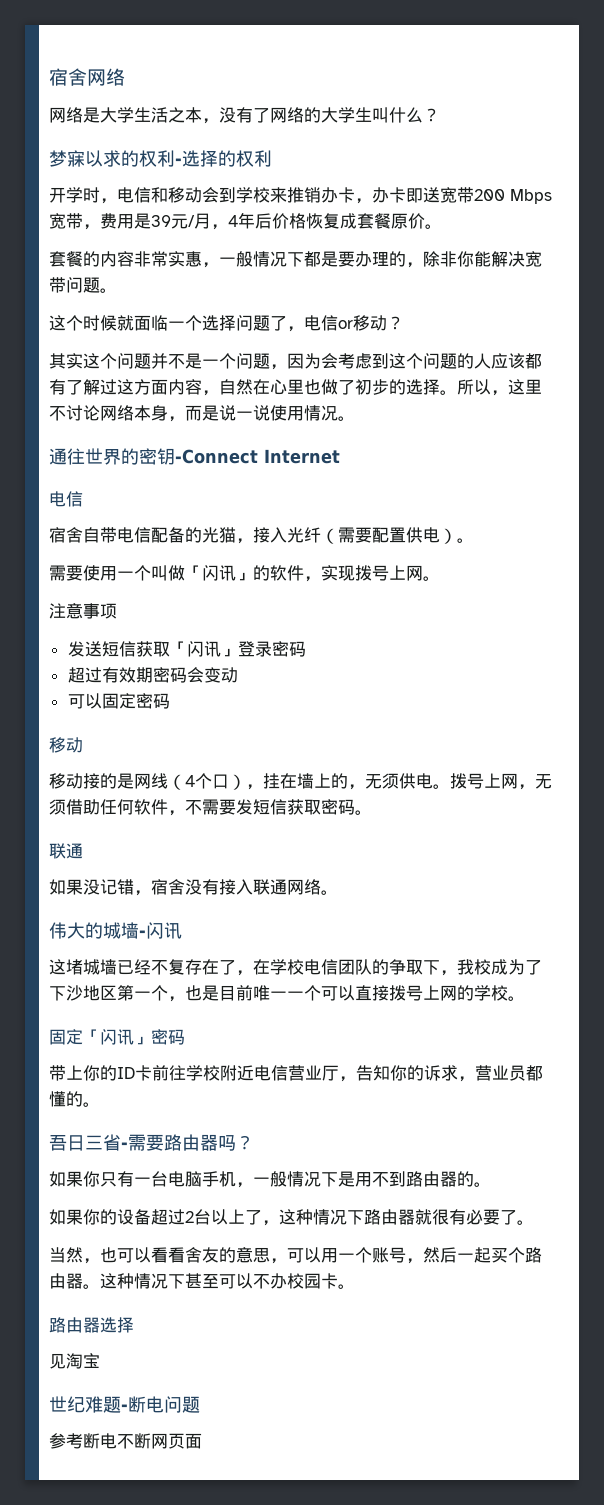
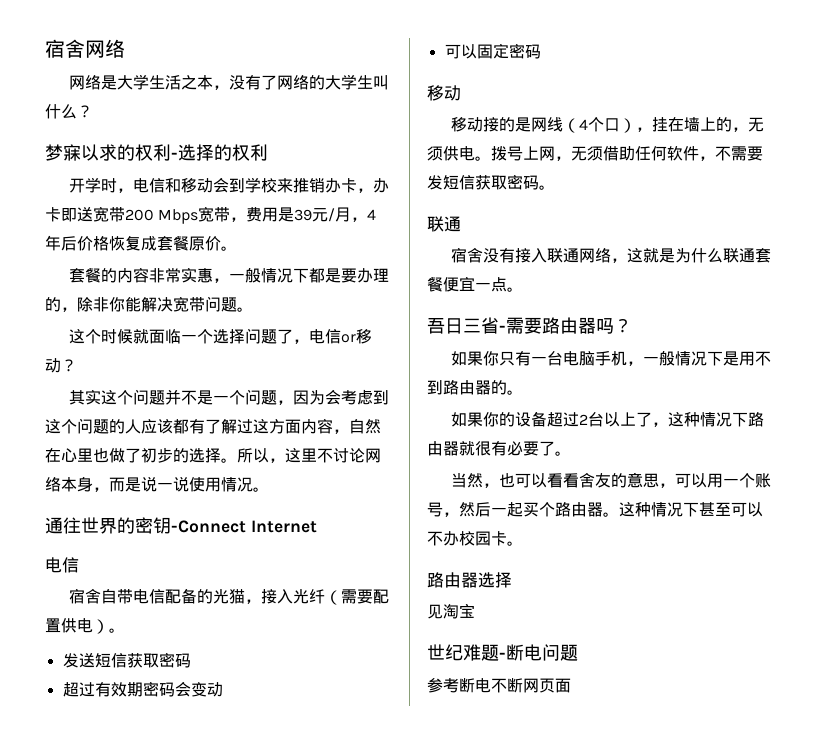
[49,565,440,582] [49,603,117,619] // 需要使用一个叫做「闪讯」的软件，实现拨号上网。 // 注意事项 -> (125, 630) none
[169,641,272,657] 「闪讯」登录 -> (159, 660) none
[49,879,151,896] 如果没记错， -> (461, 224) none
[321,890,338,895] [49,922,182,939] [49,959,542,976] [49,985,525,1002] [49,1029,185,1045] [49,1065,543,1082] [49,1091,83,1107] 。 // 伟大的城墙-闪讯 // 这堵城墙已经不复存在了，在学校电信团队的争取下，我校成为了下沙地区第一个，也是目前唯一一个可以直接拨号上网的学校。 // 固定「闪讯」密码 // 带上你的ID卡前往学校附近电信营业厅，告知你的诉求，营业员都懂的 -> [610,248,771,263] [427,276,507,292] ，这就是为什么联通套餐便宜一点

